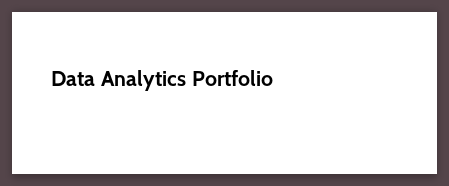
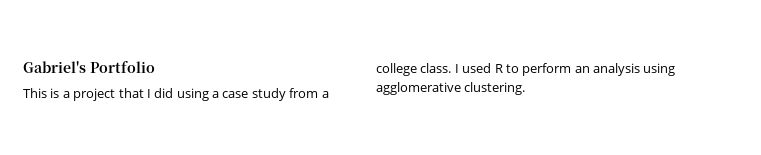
[51,70,186,91] Data Analytics -> [23,61,86,73] Gabriel's
(273, 78) none -> [23,88,329,101] [376,63,676,76] [376,82,526,95] // This is a project that I did using a case study from a college class. I used R to perform an analysis using agglomerative clustering.

